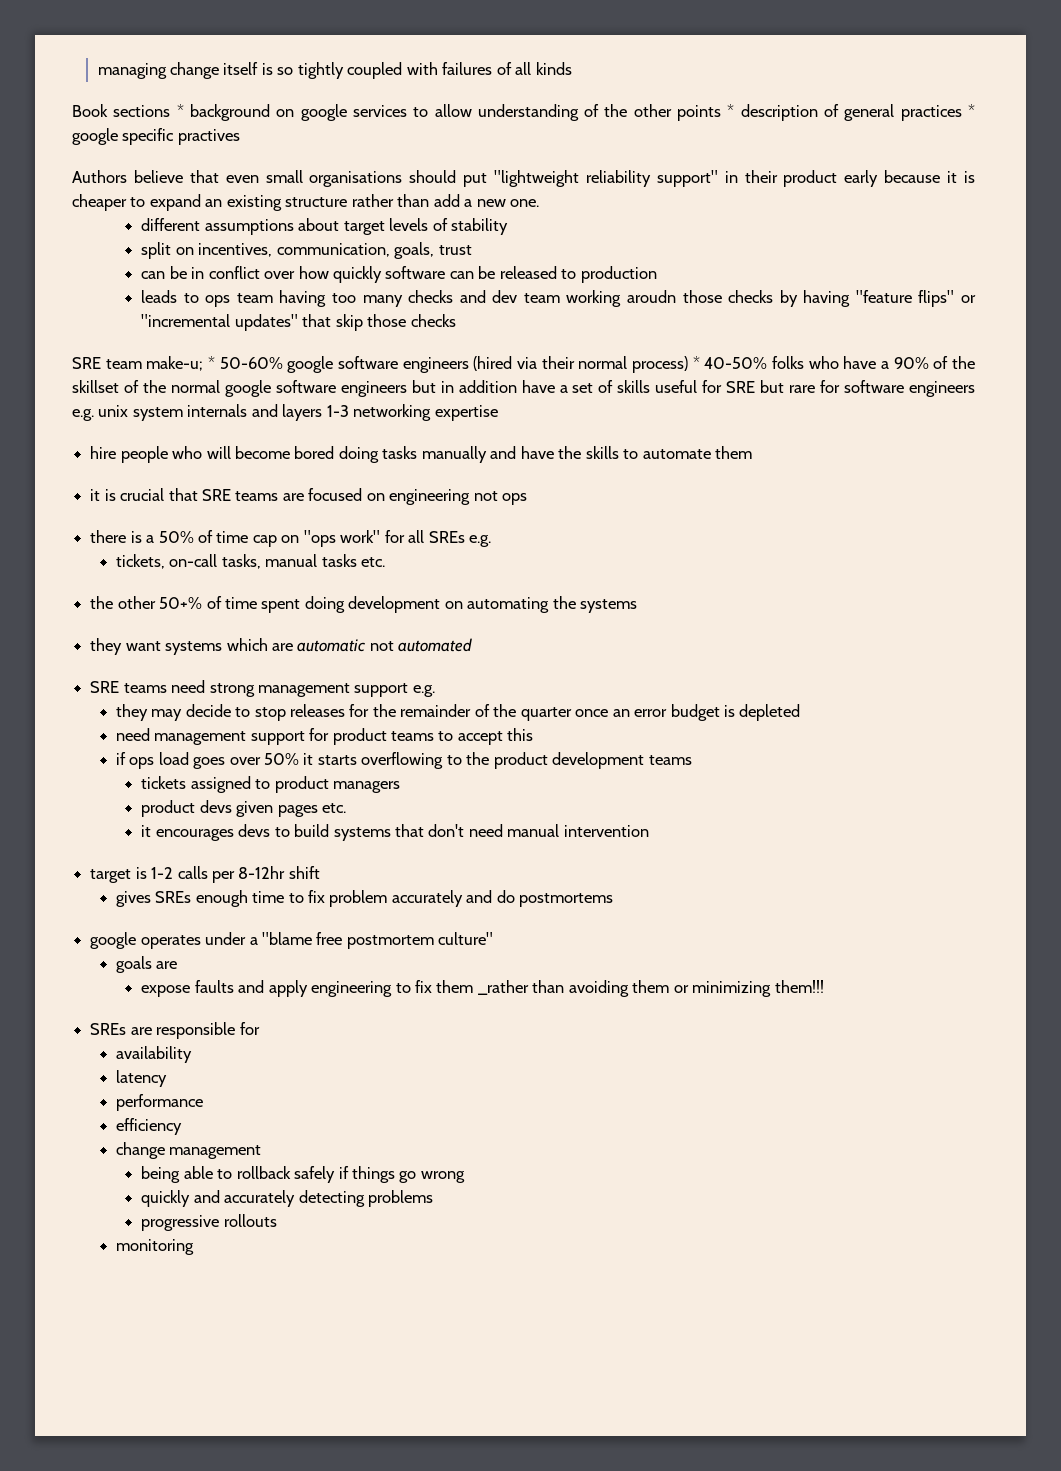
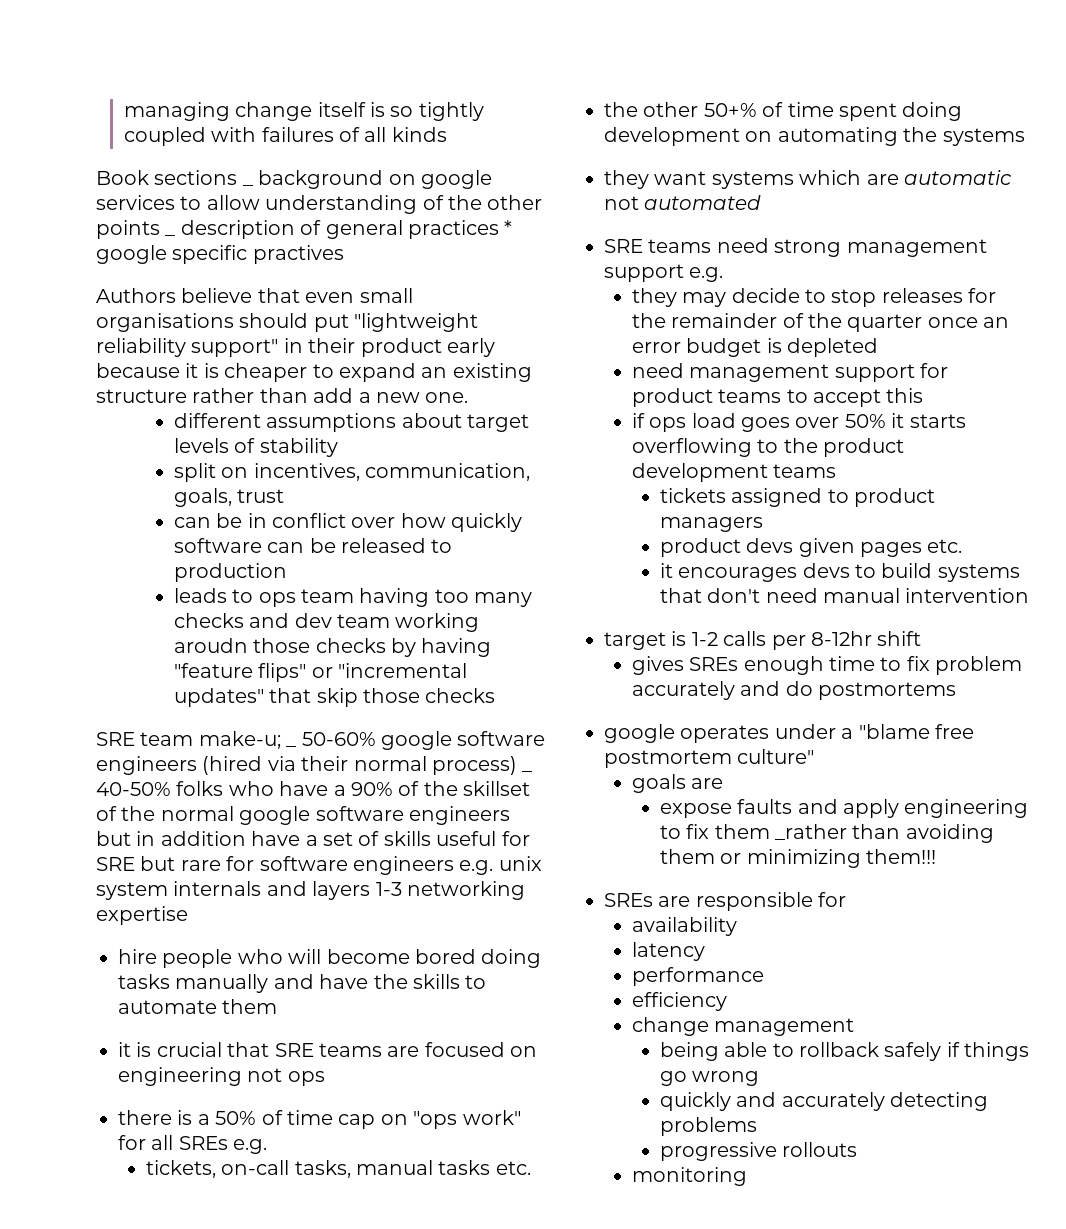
[176,104,184,117] * -> [242,185,253,186] _
[727,104,735,117] * -> [165,235,176,236] _
[208,356,215,369] * -> [286,746,297,747] _
[692,356,700,369] * -> [522,771,533,772] _

